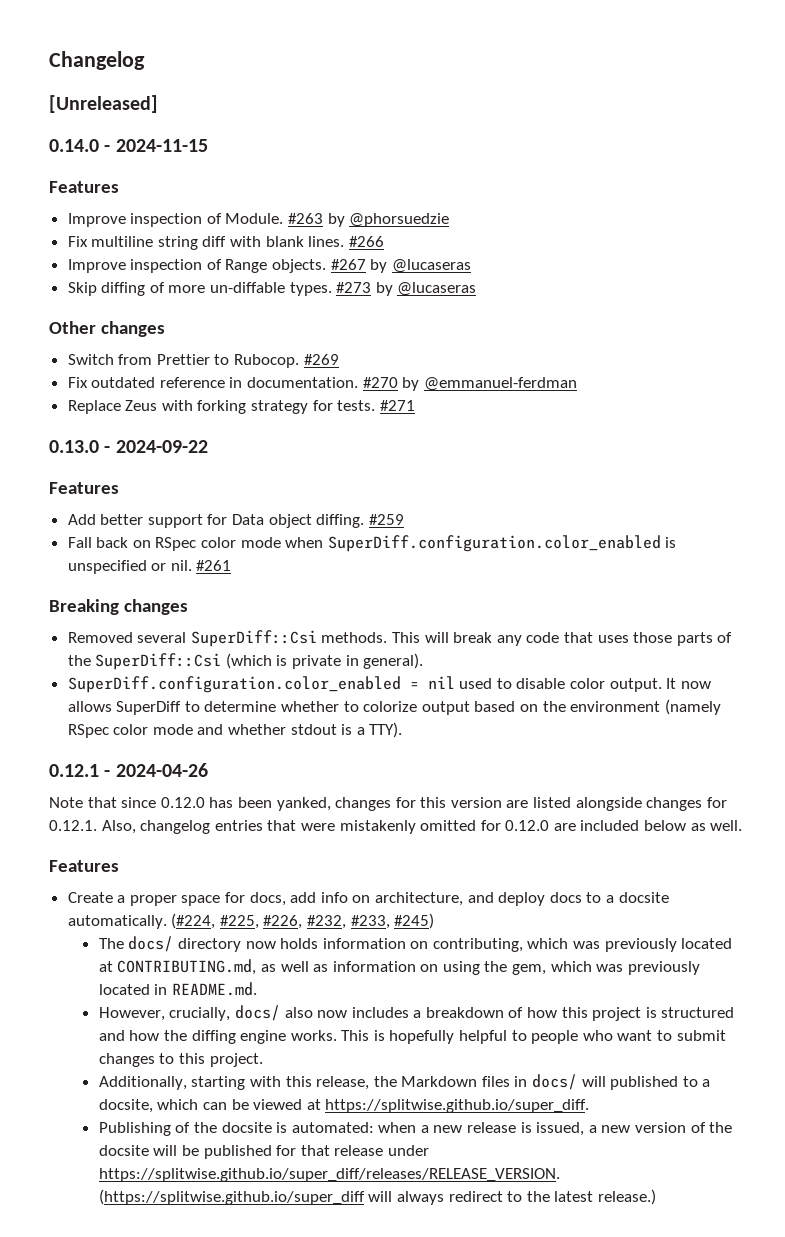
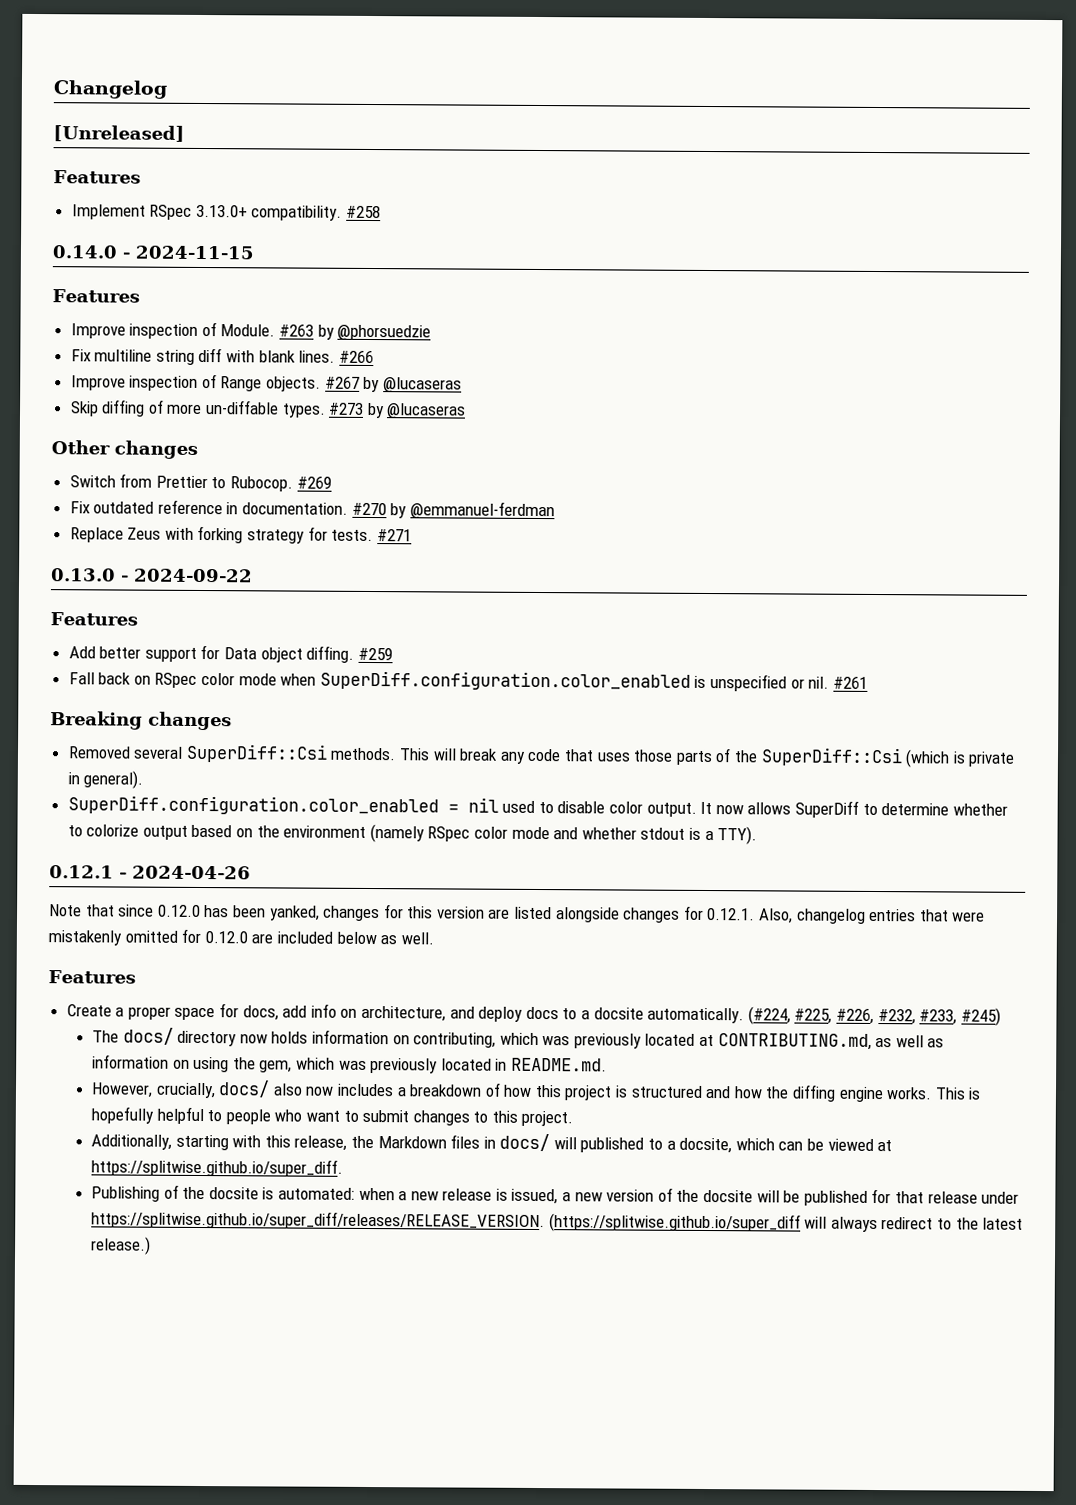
(158, 104) none -> [53,170,141,184] [71,204,382,221] // Features // Implement RSpec 3.13.0+ compatibility. #258

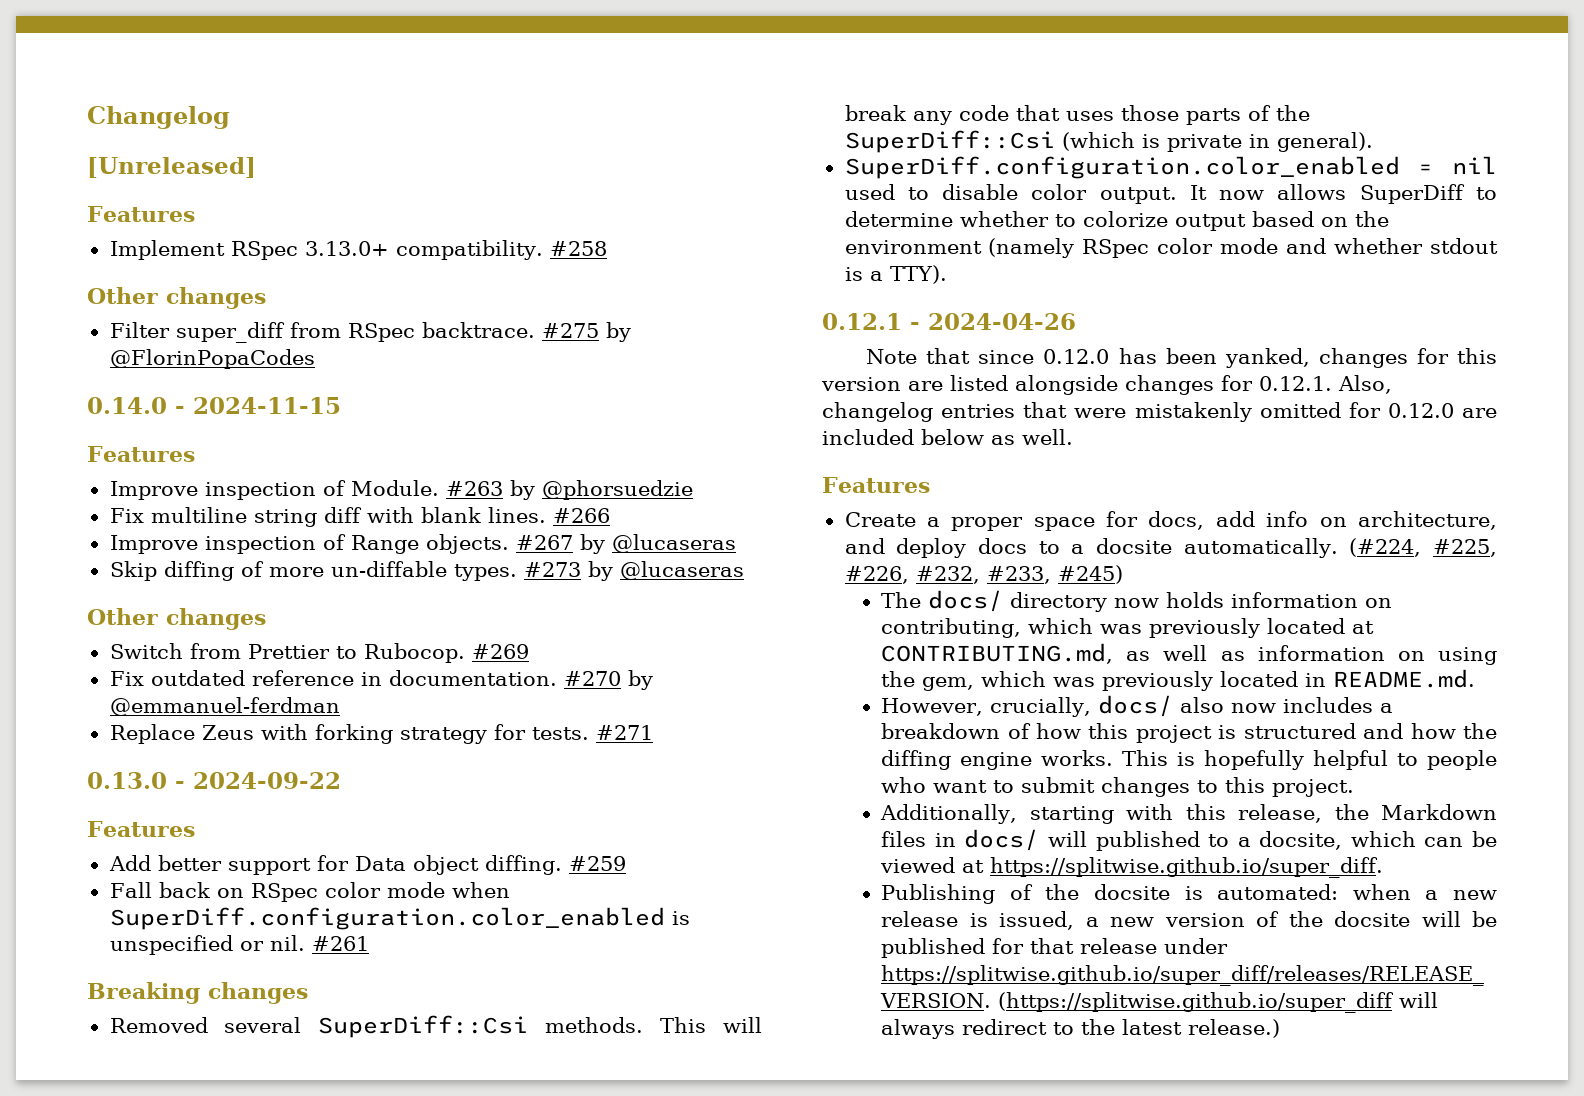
(382, 212) none -> [87,287,266,309] [109,322,631,343] [109,349,315,369] // Other changes // Filter super_diff from RSpec backtrace. #275 by @FlorinPopaCodes

